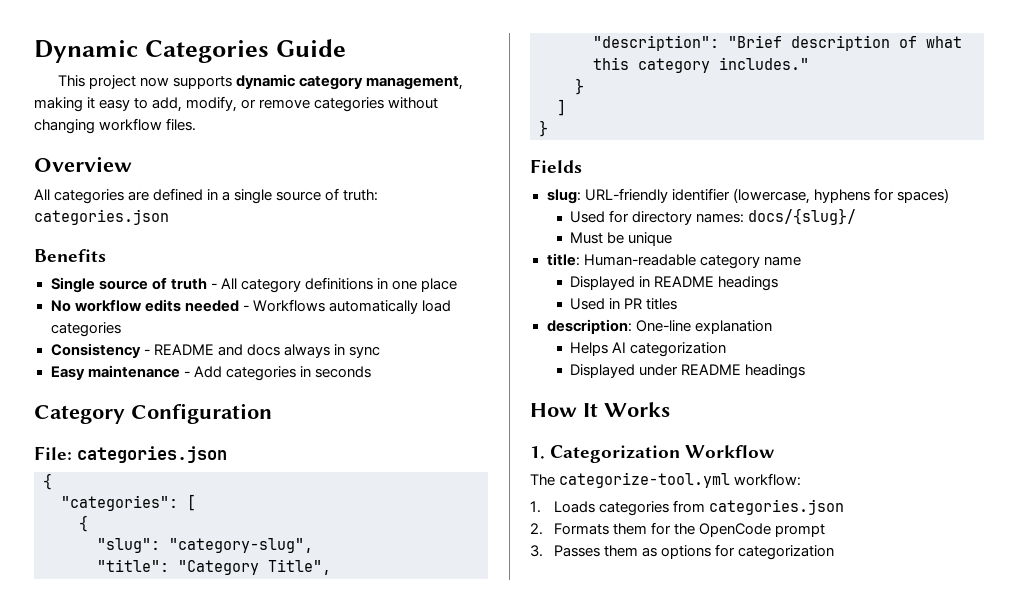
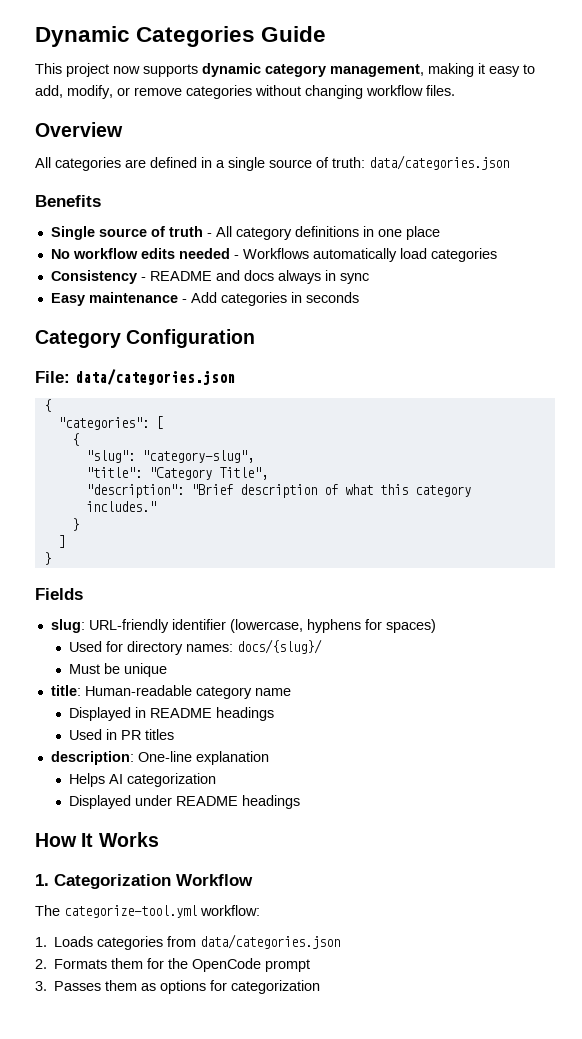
[34,209,169,225] categories.json -> [369,155,509,170] data/categories.json
[77,446,228,463] categories.json -> [75,369,235,385] data/categories.json
[708,499,844,515] categories.json -> [200,934,341,949] data/categories.json

